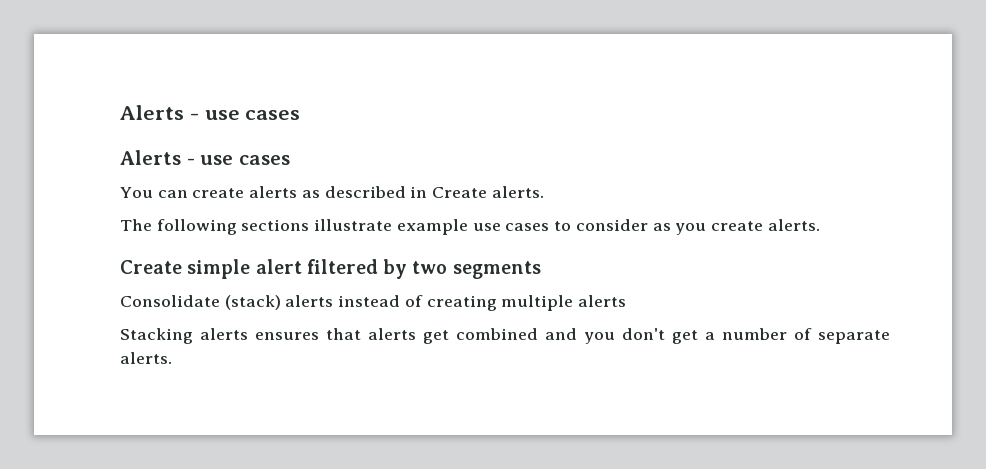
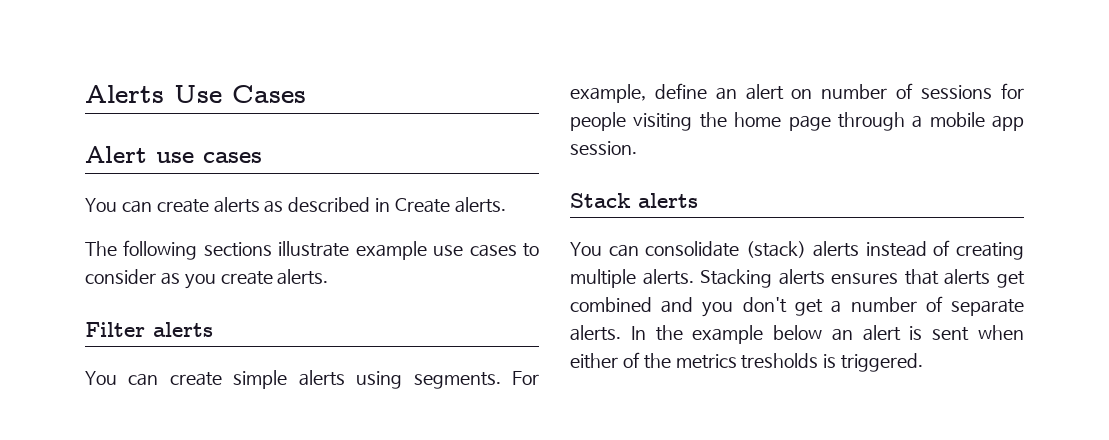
[120,105,301,120] [120,150,195,165] Alerts - use cases // Alerts - -> [85,85,306,103] [85,146,147,163] Alerts Use Cases // Alert
[120,259,541,279] [120,295,220,307] Create simple alert filtered by two segments // Consolidate -> [85,322,213,337] [85,370,539,389] [570,83,1024,103] [570,112,1024,131] [570,141,637,155] [570,193,698,208] [570,241,740,257] Filter alerts // You can create simple alerts using segments. For example, define an alert on number of sessions for people visiting the home page through a mobile app session. // Stack alerts // You can consolidate
[578,295,627,307] alerts // -> [642,269,694,285] alerts.
(172, 358) none -> [630,325,1024,344] [570,352,924,372] In the example below an alert is sent when either of the metrics tresholds is triggered.

